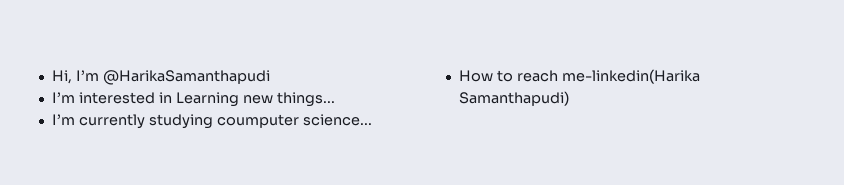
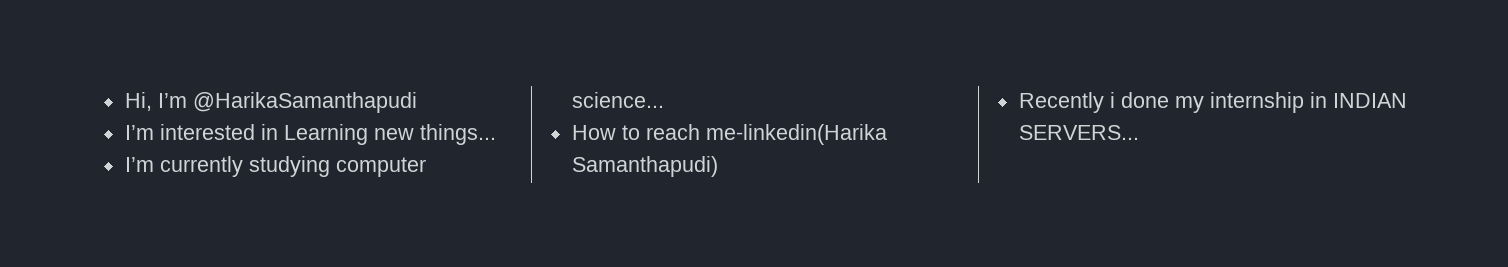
[216,114,299,128] coumputer -> [335,157,426,177] computer
(569, 98) none -> [1018,92,1407,113] [1018,125,1139,140] // Recently i done my internship in INDIAN SERVERS...

